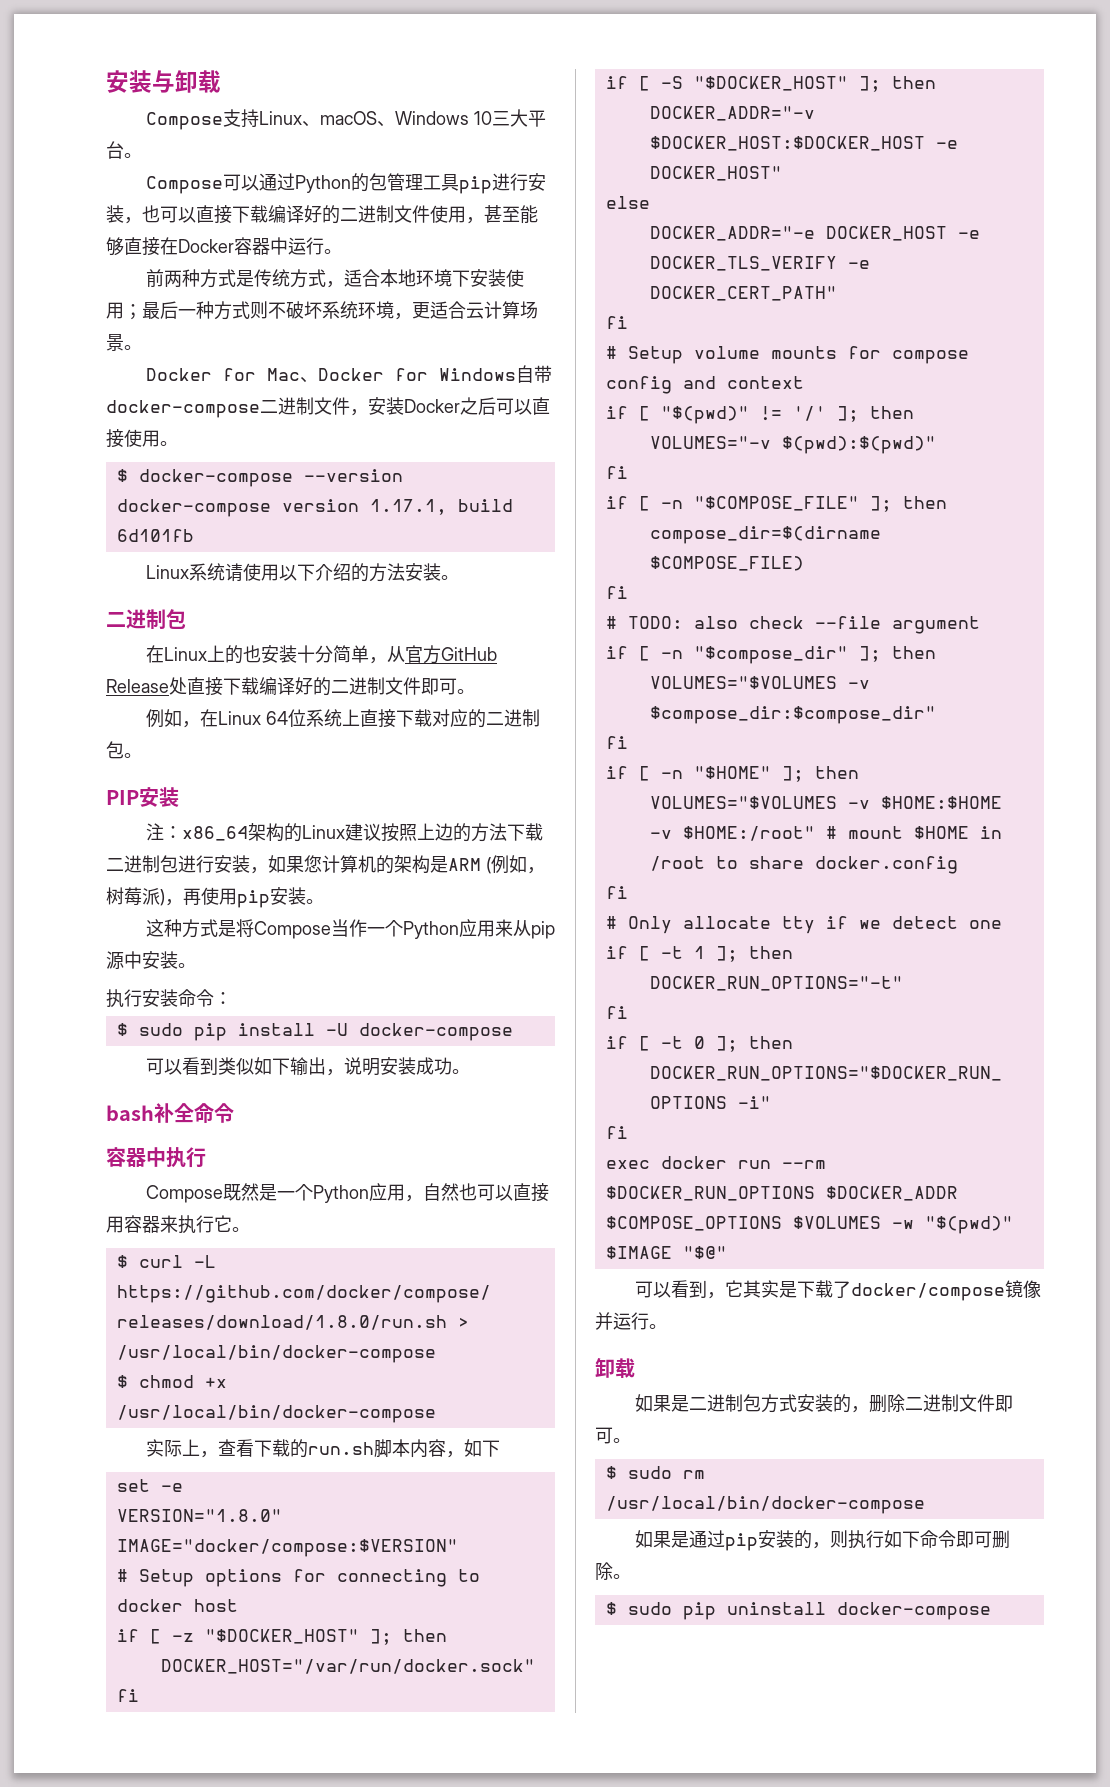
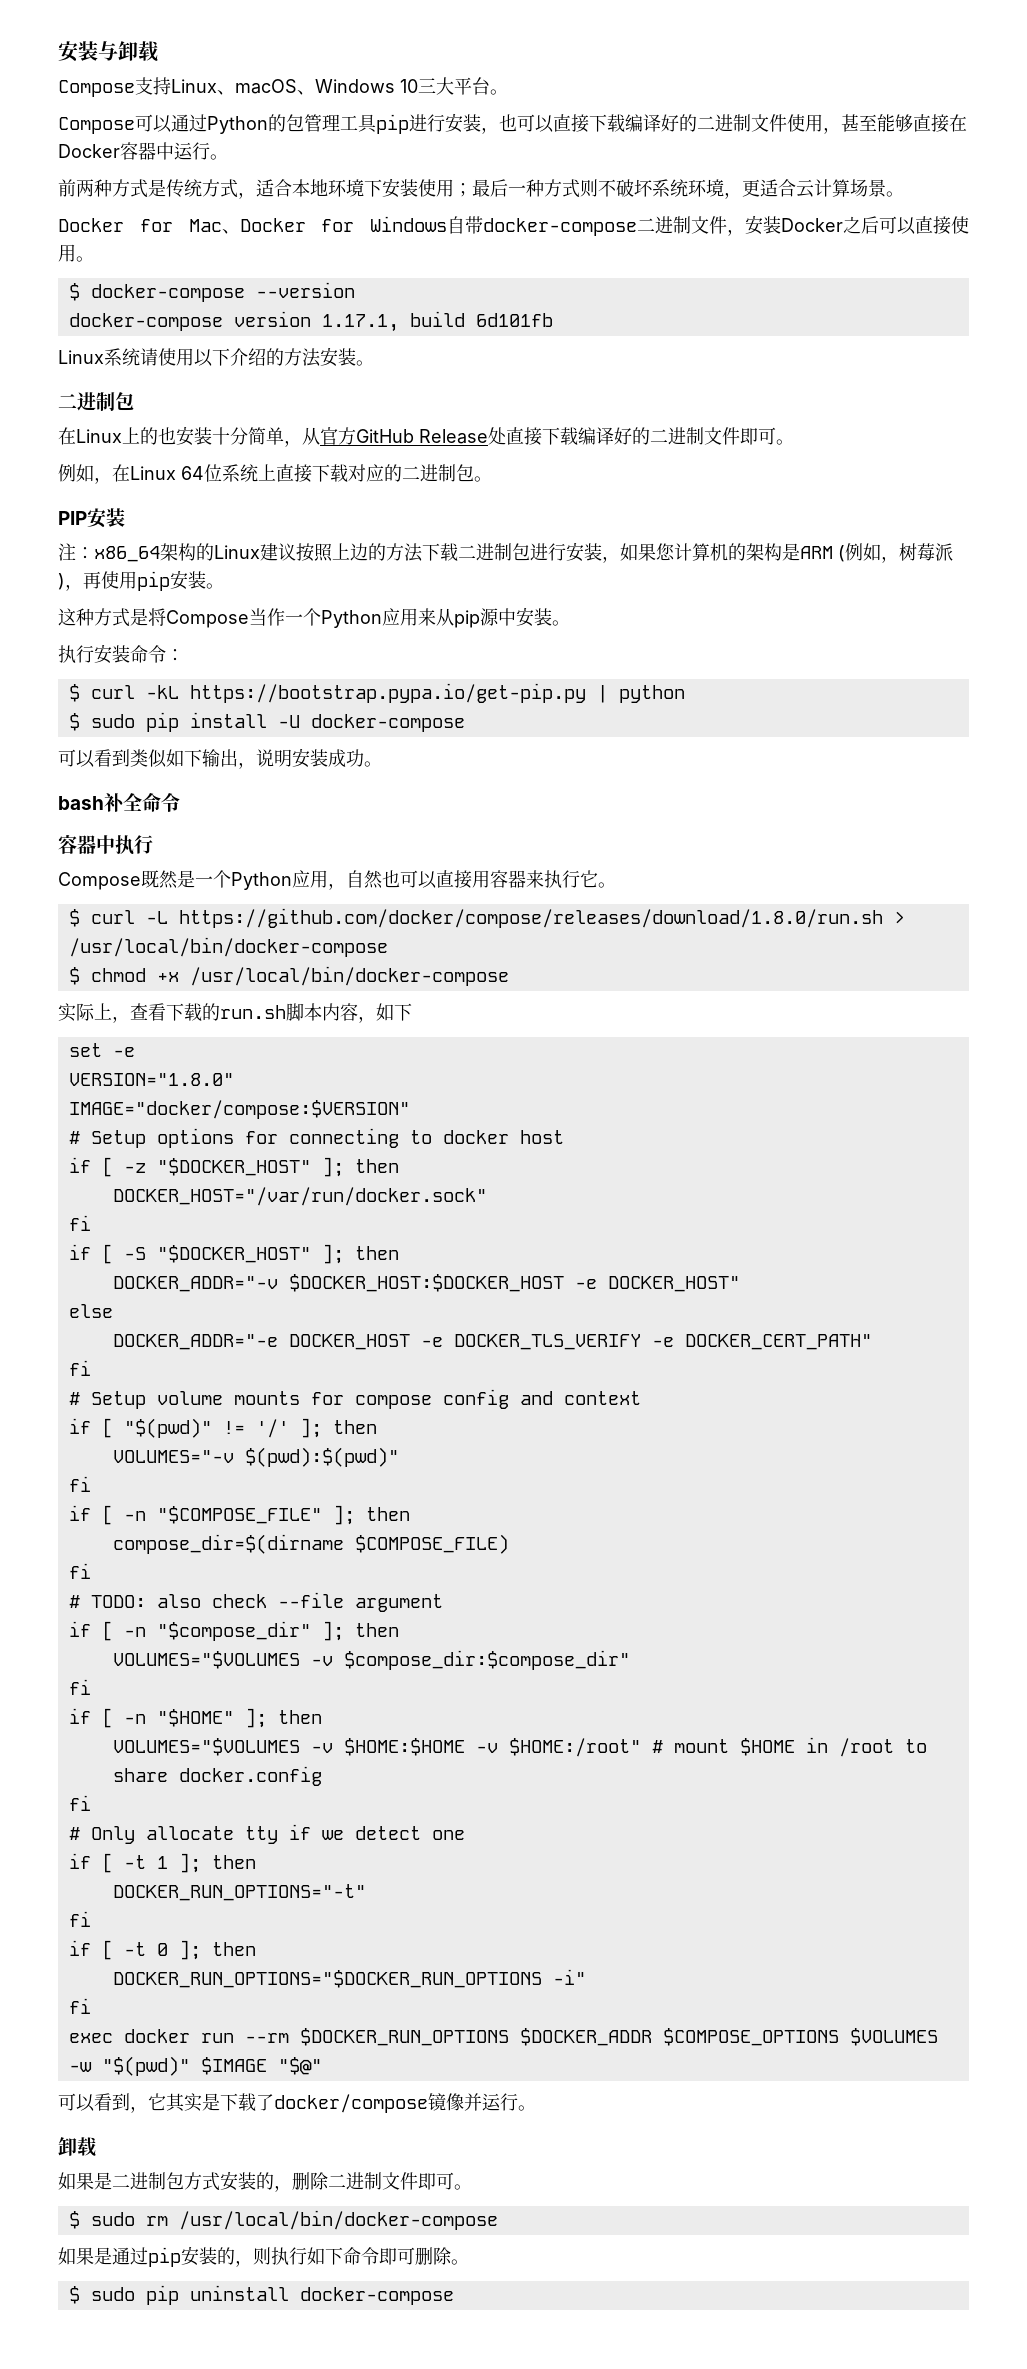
(232, 998) none -> [68,683,685,703] // $ curl -kL https://bootstrap.pypa.io/get-pip.py | python

